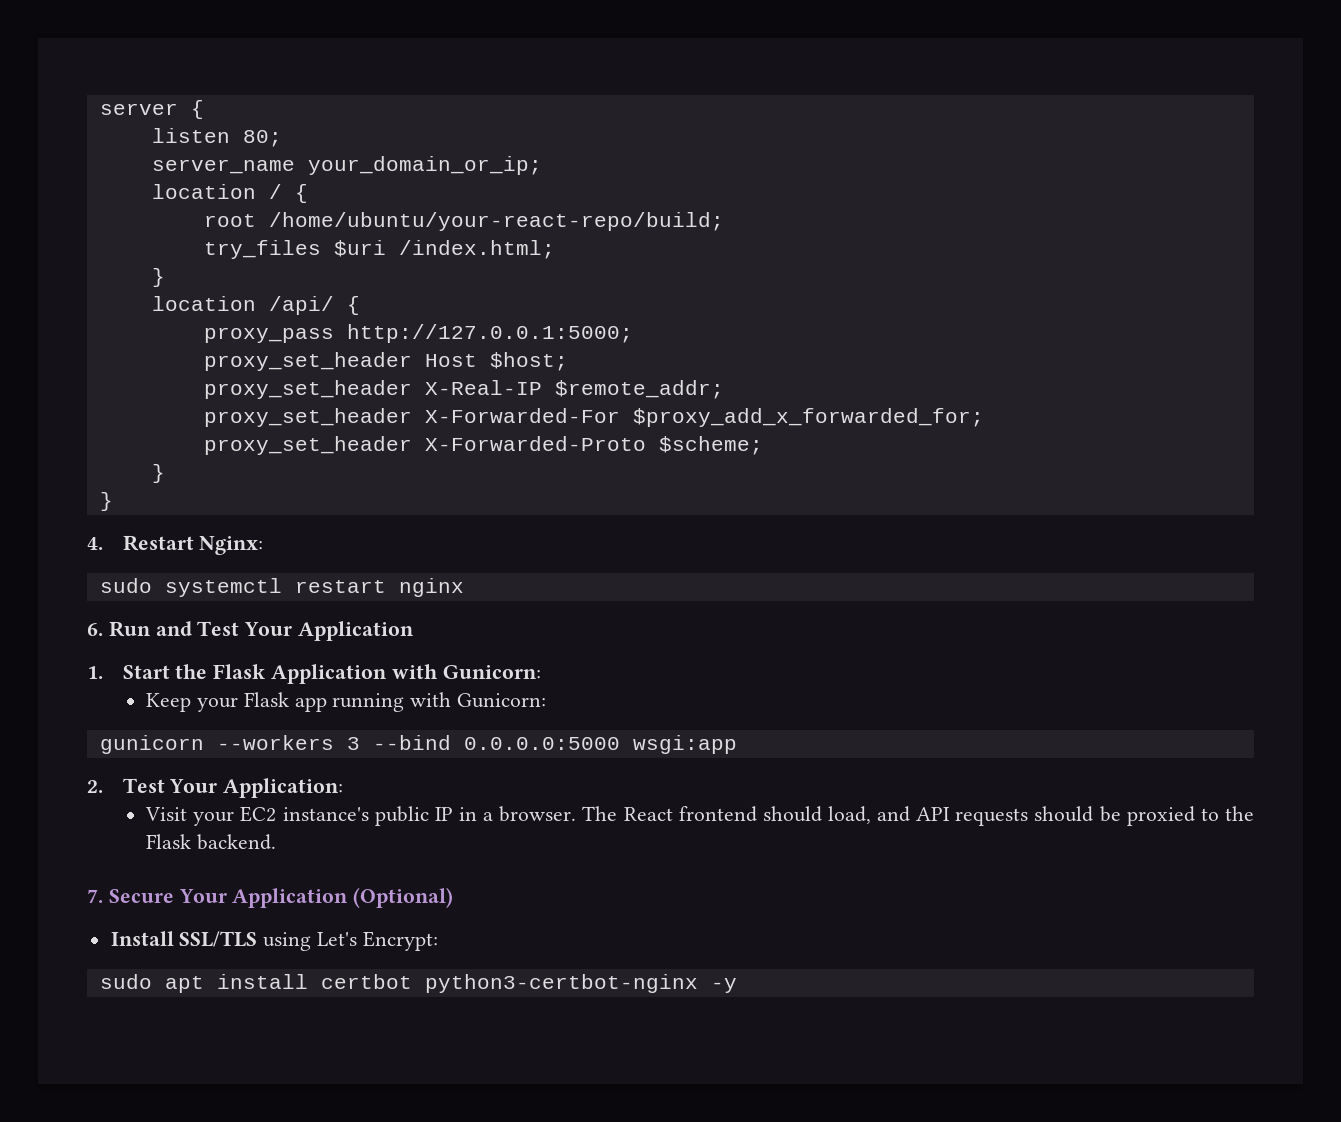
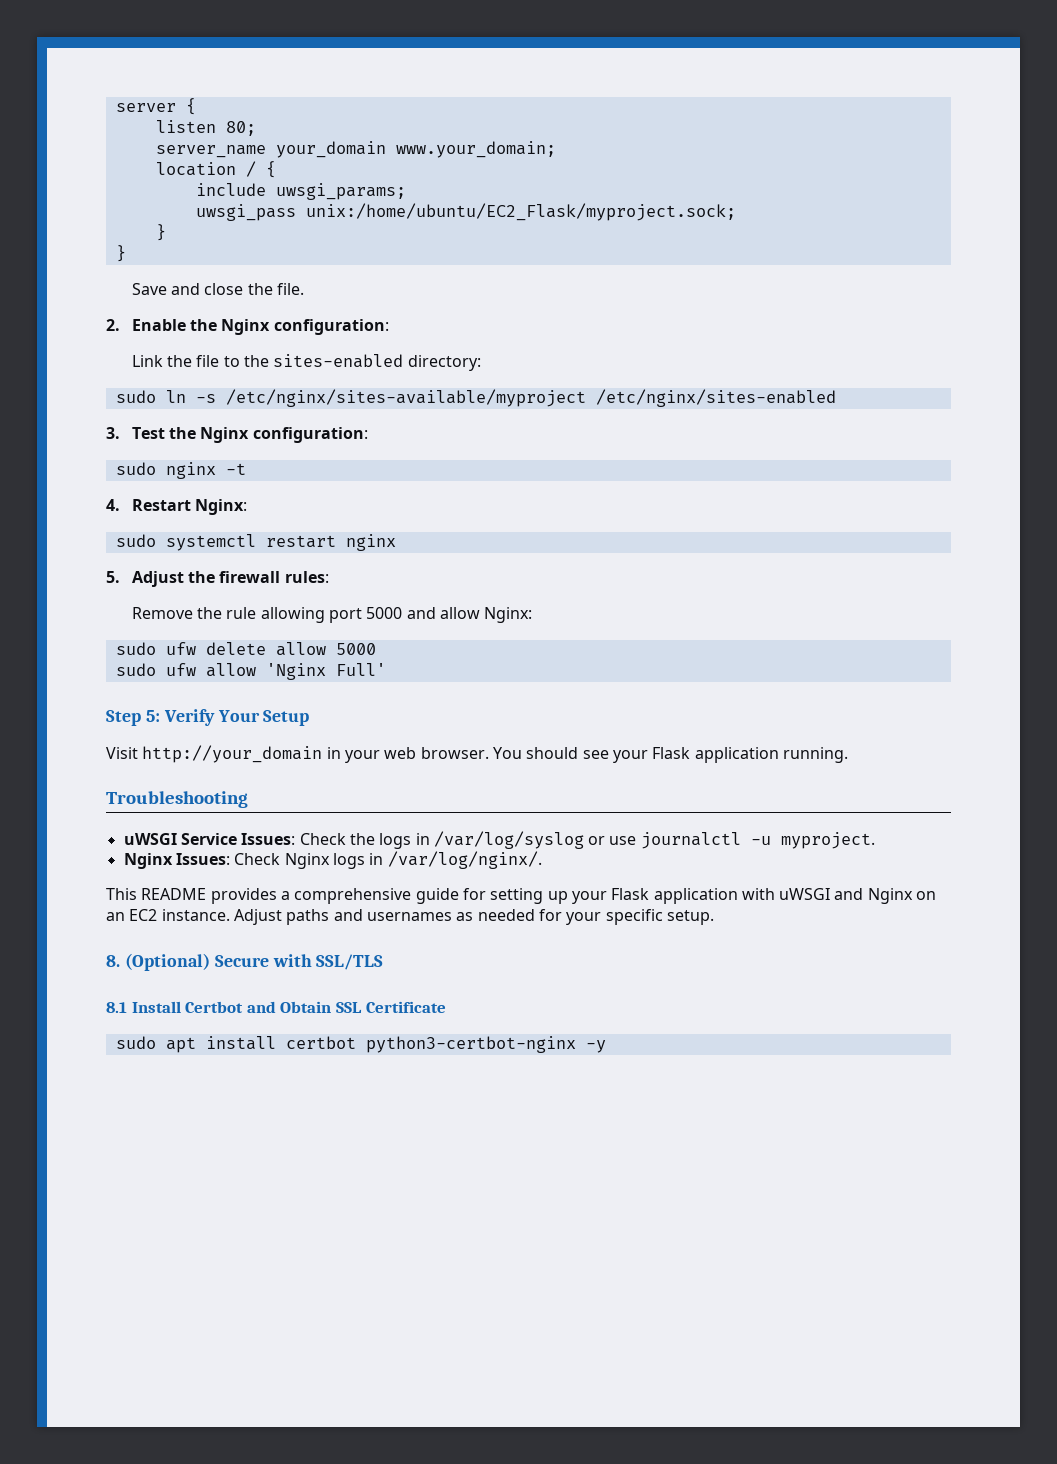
[307,156,542,175] your_domain_or_ip; -> [275,141,556,158] your_domain www.your_domain;
[203,212,724,231] [203,240,555,259] [151,268,165,287] [151,296,360,315] [203,324,633,343] [203,352,568,371] [203,380,724,399] [203,408,984,427] [203,436,763,455] [151,464,165,483] [99,492,113,511] root /home/ubuntu/your-react-repo/build; // try_files $uri /index.html; // } // location /api/ { // proxy_pass http://127.0.0.1:5000; // proxy_set_header Host $host; // proxy_set_header X-Real-IP $remote_addr; // proxy_set_header X-Forwarded-For $proxy_add_x_forwarded_for; // proxy_set_header X-Forwarded-Proto $scheme; // } // } -> [195,183,406,200] [195,203,736,221] [155,224,166,241] [115,245,126,262] [131,283,305,295] [106,319,389,335] [131,354,481,371] [115,389,836,407] [106,427,368,443] [115,462,246,479] include uwsgi_params; // uwsgi_pass unix:/home/ubuntu/EC2_Flask/myproject.sock; // } // } // Save and close the file. // 2. Enable the Nginx configuration: // Link the file to the sites-enabled directory: // sudo ln -s /etc/nginx/sites-available/myproject /etc/nginx/sites-enabled // 3. Test the Nginx configuration: // sudo nginx -t
[87,621,415,641] [87,664,541,684] [146,692,547,712] [99,735,737,754] [87,778,344,798] [145,806,1255,826] [146,834,277,850] [87,887,454,908] [110,931,438,951] 6. Run and Test Your Application // 1. Start the Flask Application with Gunicorn: // Keep your Flask app running with Gunicorn: // gunicorn --workers 3 --bind 0.0.0.0:5000 wsgi:app // 2. Test Your Application: // Visit your EC2 instance's public IP in a browser. The React frontend should load, and API requests should be proxied to the Flask backend. // 7. Secure Your Application (Optional) // Install SSL/TLS using Let's Encrypt: -> [106,571,329,587] [131,607,533,623] [115,642,376,656] [115,663,386,680] [106,709,310,726] [106,745,848,763] [106,791,248,808] [123,831,875,849] [123,851,542,869] [106,888,937,904] [106,909,714,925] [106,953,384,971] [106,1001,446,1013] 5. Adjust the firewall rules: // Remove the rule allowing port 5000 and allow Nginx: // sudo ufw delete allow 5000 // sudo ufw allow 'Nginx Full' // Step 5: Verify Your Setup // Visit http://your_domain in your web browser. You should see your Flask application running. // Troubleshooting // uWSGI Service Issues: Check the logs in /var/log/syslog or use journalctl -u myproject. // Nginx Issues: Check Nginx logs in /var/log/nginx/. // This README provides a comprehensive guide for setting up your Flask application with uWSGI and Nginx on an EC2 instance. Adjust paths and usernames as needed for your specific setup. // 8. (Optional) Secure with SSL/TLS // 8.1 Install Certbot and Obtain SSL Certificate

